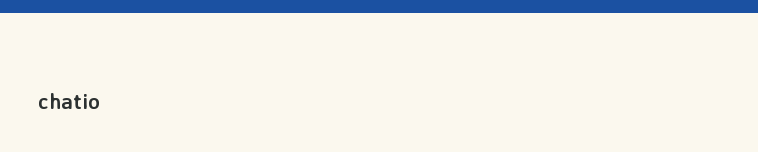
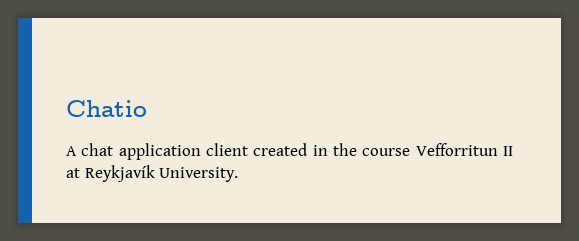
[38,93,100,109] chatio -> [66,100,147,117] [66,143,513,160] [66,165,239,182] Chatio // A chat application client created in the course Vefforritun II at Reykjavík University.

